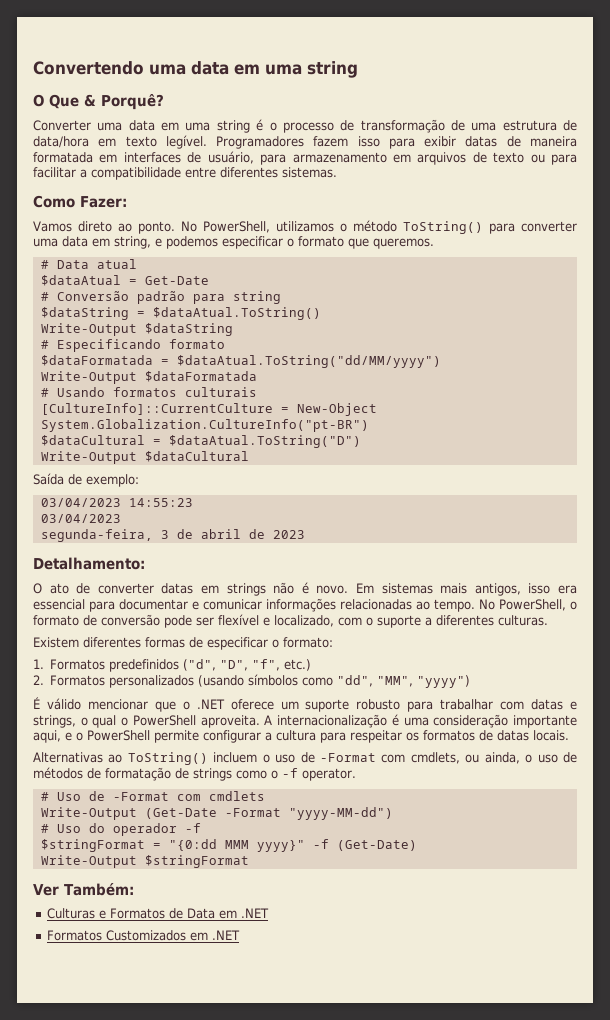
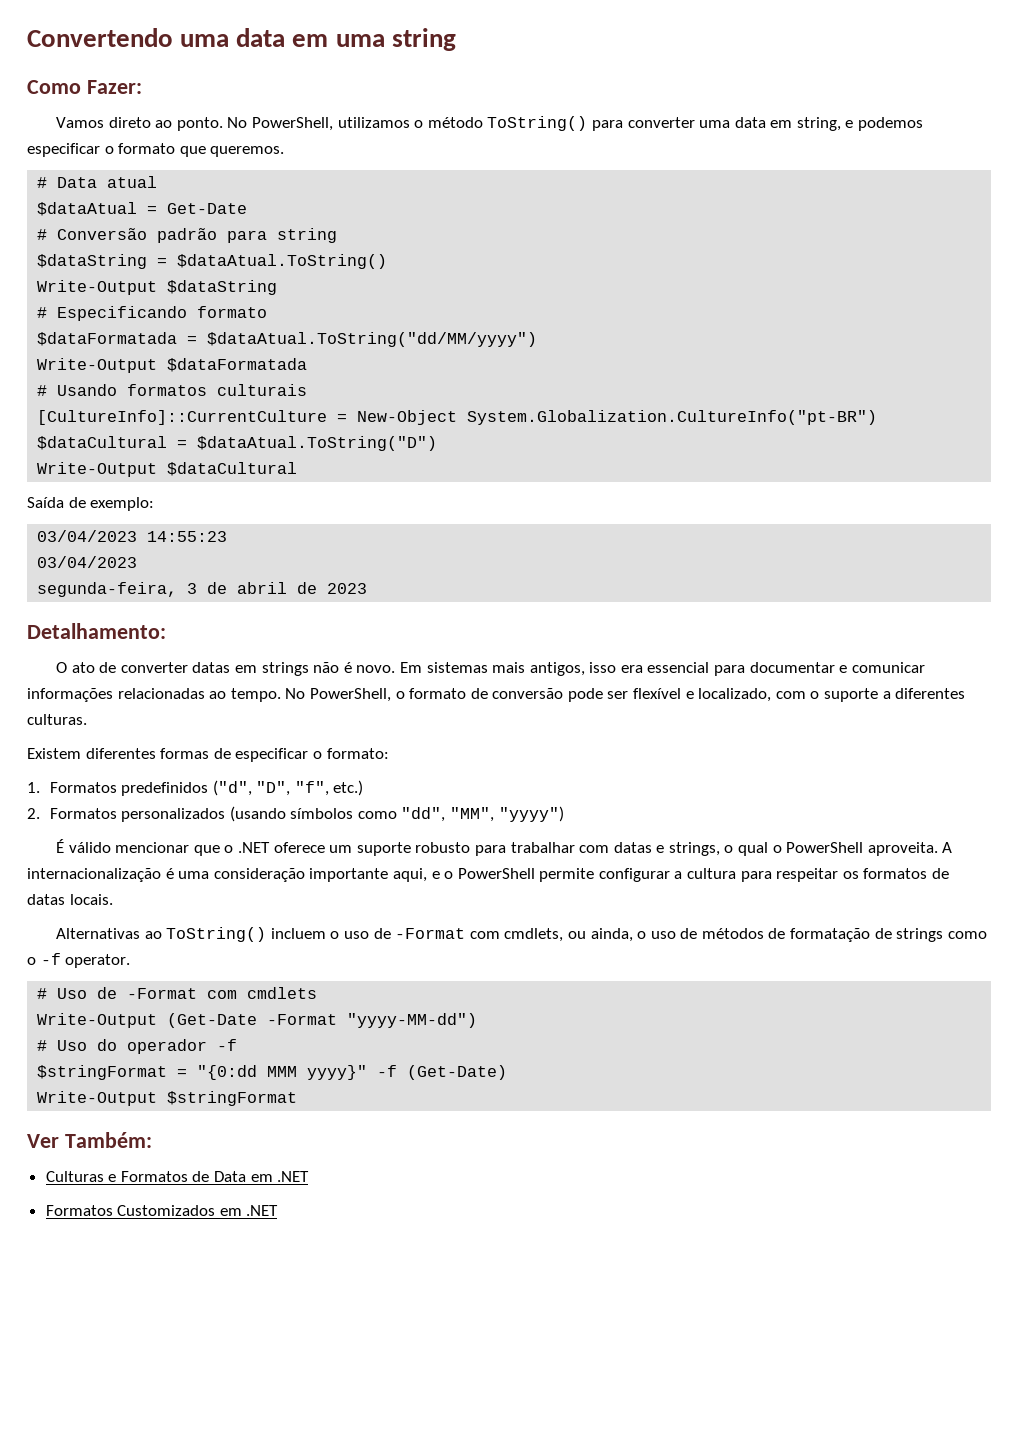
[33,94,164,110] [33,119,577,133] [33,135,577,149] [33,151,578,165] [33,167,337,180] // O Que & Porquê? // Converter uma data em uma string é o processo de transformação de uma estrutura de data/hora em texto legível. Programadores fazem isso para exibir datas de maneira formatada em interfaces de usuário, para armazenamento em arquivos de texto ou para facilitar a compatibilidade entre diferentes sistemas. -> (456, 39) none

